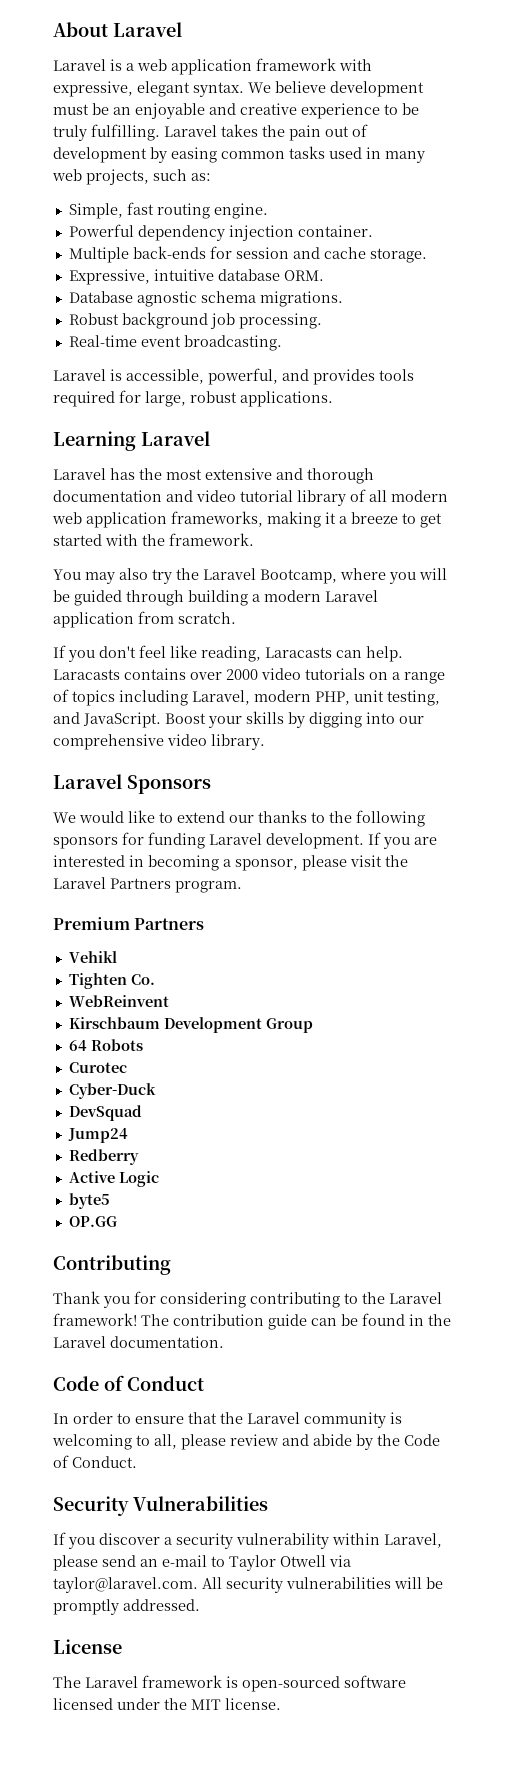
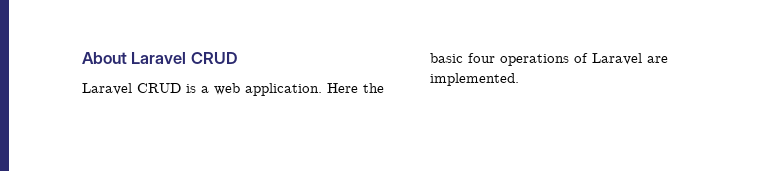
[53,59,106,71] // Laravel -> [190,52,238,64] [82,83,181,95] CRUD // Laravel CRUD
[171,58,372,75] [53,81,424,97] [53,103,419,119] [53,124,368,141] [53,146,425,163] [52,169,211,185] [68,202,268,219] [68,224,373,241] [68,246,427,263] [68,269,324,285] [68,291,343,307] [68,312,322,329] [68,335,282,351] [53,368,414,385] [53,390,333,407] [53,431,210,451] [53,468,374,484] [53,489,448,506] [52,511,442,528] [53,533,254,546] [53,568,447,584] [53,590,378,606] [53,611,236,628] [53,645,403,662] [53,668,445,684] [53,689,440,706] [53,711,424,728] [53,734,265,750] [53,774,211,794] [53,810,425,827] [53,832,437,849] [53,855,408,871] [53,877,242,893] [53,917,205,930] [68,951,117,963] [68,973,155,989] [68,995,169,1007] [68,1017,313,1033] [68,1039,143,1051] [68,1062,127,1073] [68,1083,156,1099] [68,1105,142,1121] [67,1128,128,1143] [68,1149,139,1165] [68,1171,159,1187] [68,1193,110,1209] [68,1216,117,1227] [53,1255,171,1275] [53,1291,442,1308] [53,1313,451,1330] [53,1336,224,1348] [53,1375,204,1391] [53,1412,402,1428] [52,1434,440,1450] [53,1455,137,1468] [53,1496,268,1516] [53,1532,442,1549] [53,1555,351,1571] [53,1577,443,1593] [53,1599,200,1615] [53,1639,122,1654] [53,1675,406,1692] [53,1698,281,1710] application framework with expressive, elegant syntax. We believe development must be an enjoyable and creative experience to be truly fulfilling. Laravel takes the pain out of development by easing common tasks used in many web projects, such as: // Simple, fast routing engine. // Powerful dependency injection container. // Multiple back-ends for session and cache storage. // Expressive, intuitive database ORM. // Database agnostic schema migrations. // Robust background job processing. // Real-time event broadcasting. // Laravel is accessible, powerful, and provides tools required for large, robust applications. // Learning Laravel // Laravel has the most extensive and thorough documentation and video tutorial library of all modern web application frameworks, making it a breeze to get started with the framework. // You may also try the Laravel Bootcamp, where you will be guided through building a modern Laravel application from scratch. // If you don't feel like reading, Laracasts can help. Laracasts contains over 2000 video tutorials on a range of topics including Laravel, modern PHP, unit testing, and JavaScript. Boost your skills by digging into our comprehensive video library. // Laravel Sponsors // We would like to extend our thanks to the following sponsors for funding Laravel development. If you are interested in becoming a sponsor, please visit the Laravel Partners program. // Premium Partners // Vehikl // Tighten Co. // WebReinvent // Kirschbaum Development Group // 64 Robots // Curotec // Cyber-Duck // DevSquad // Jump24 // Redberry // Active Logic // byte5 // OP.GG // Contributing // Thank you for considering contributing to the Laravel framework! The contribution guide can be found in the Laravel documentation. // Code of Conduct // In order to ensure that the Laravel community is welcoming to all, please review and abide by the Code of Conduct. // Security Vulnerabilities // If you discover a security vulnerability within Laravel, please send an e-mail to Taylor Otwell via taylor@laravel.com. All security vulnerabilities will be promptly addressed. // License // The Laravel framework is open-sourced software licensed under the MIT license. -> [245,83,384,96] [430,53,668,66] [430,73,519,86] application. Here the basic four operations of Laravel are implemented.

